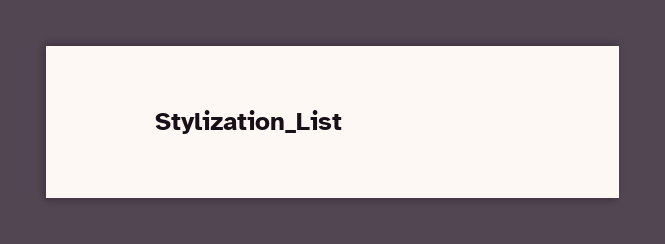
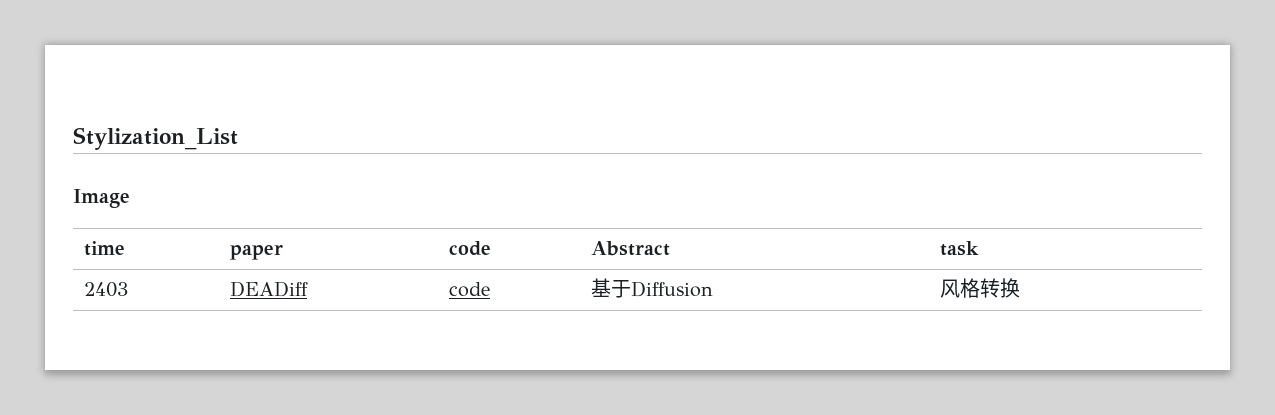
(342, 122) none -> [73,189,130,208] [83,241,125,256] [229,244,283,260] [448,241,491,256] [590,241,670,256] [939,241,979,256] [83,282,128,297] [229,281,308,297] [448,282,490,297] [590,278,713,298] [939,278,1020,298] // Image // time | paper | code | Abstract | task // 2403 | DEADiff | code | 基于Diffusion | 风格转换

